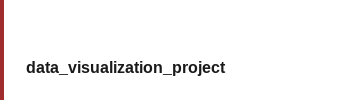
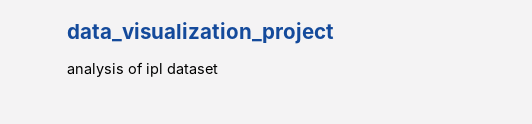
(226, 68) none -> [67,62,218,77] // analysis of ipl dataset

